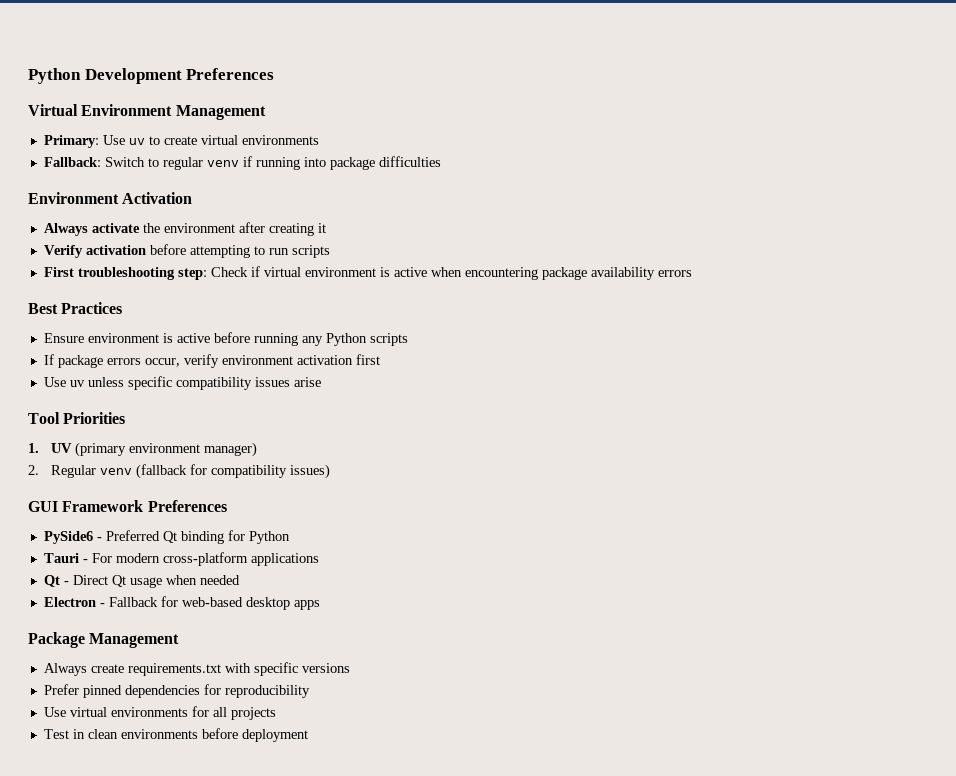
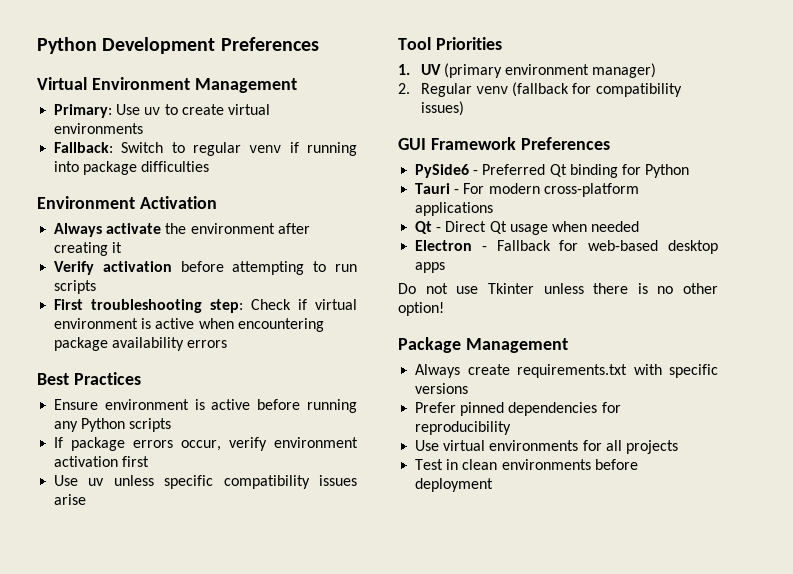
(320, 605) none -> [398,283,718,294] [398,302,444,316] // Do not use Tkinter unless there is no other option!

